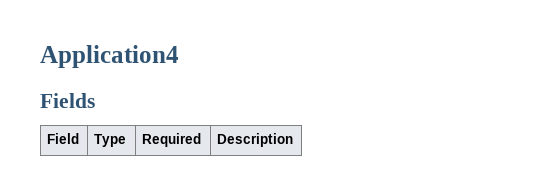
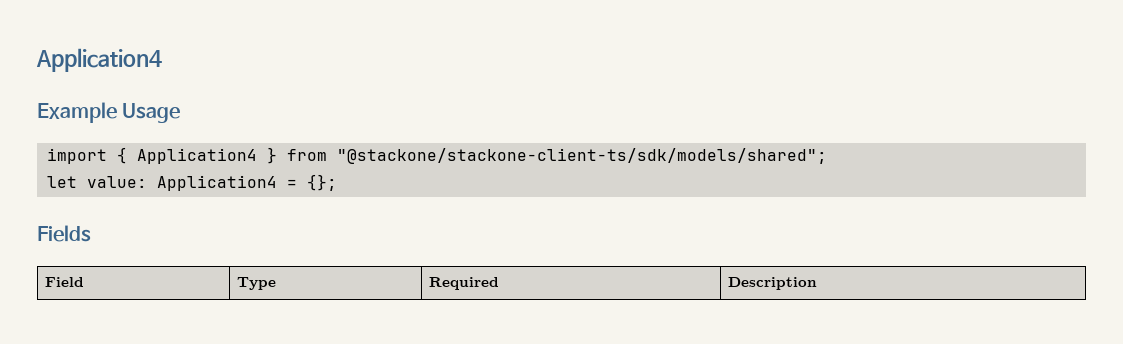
[40,45,179,68] Application4 -> [36,48,162,72] [37,102,181,123] [46,147,827,164] [46,174,337,191] Application4 // Example Usage // import { Application4 } from "@stackone/stackone-client-ts/sdk/models/shared"; // let value: Application4 = {};

